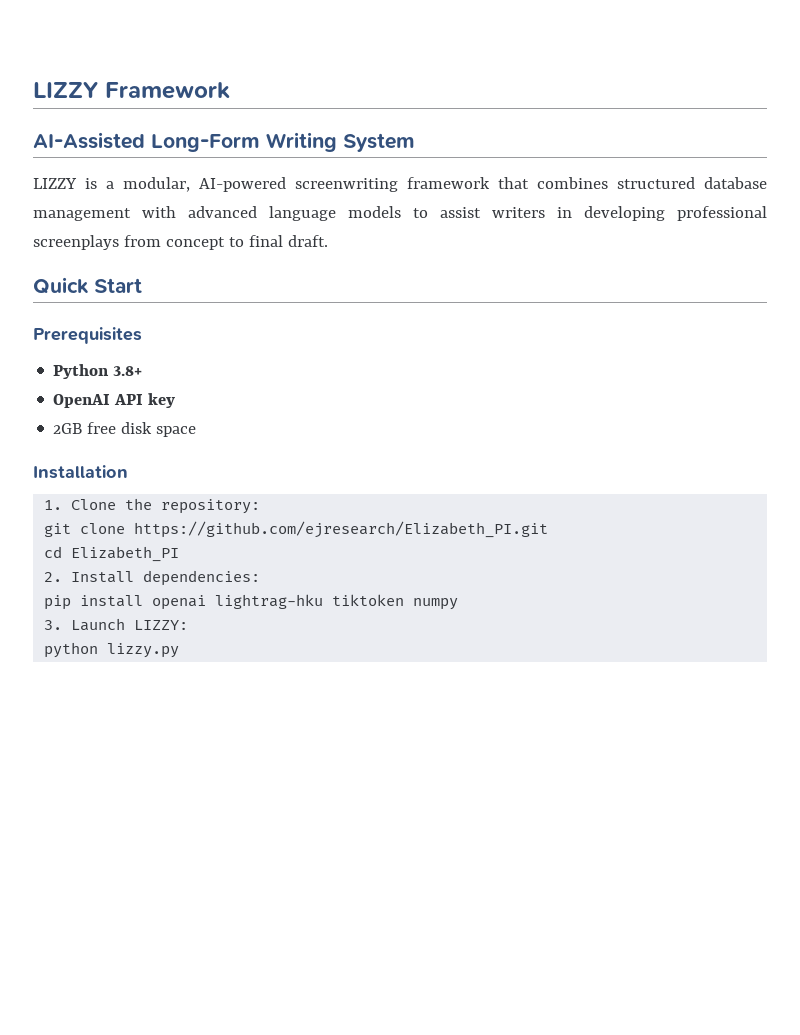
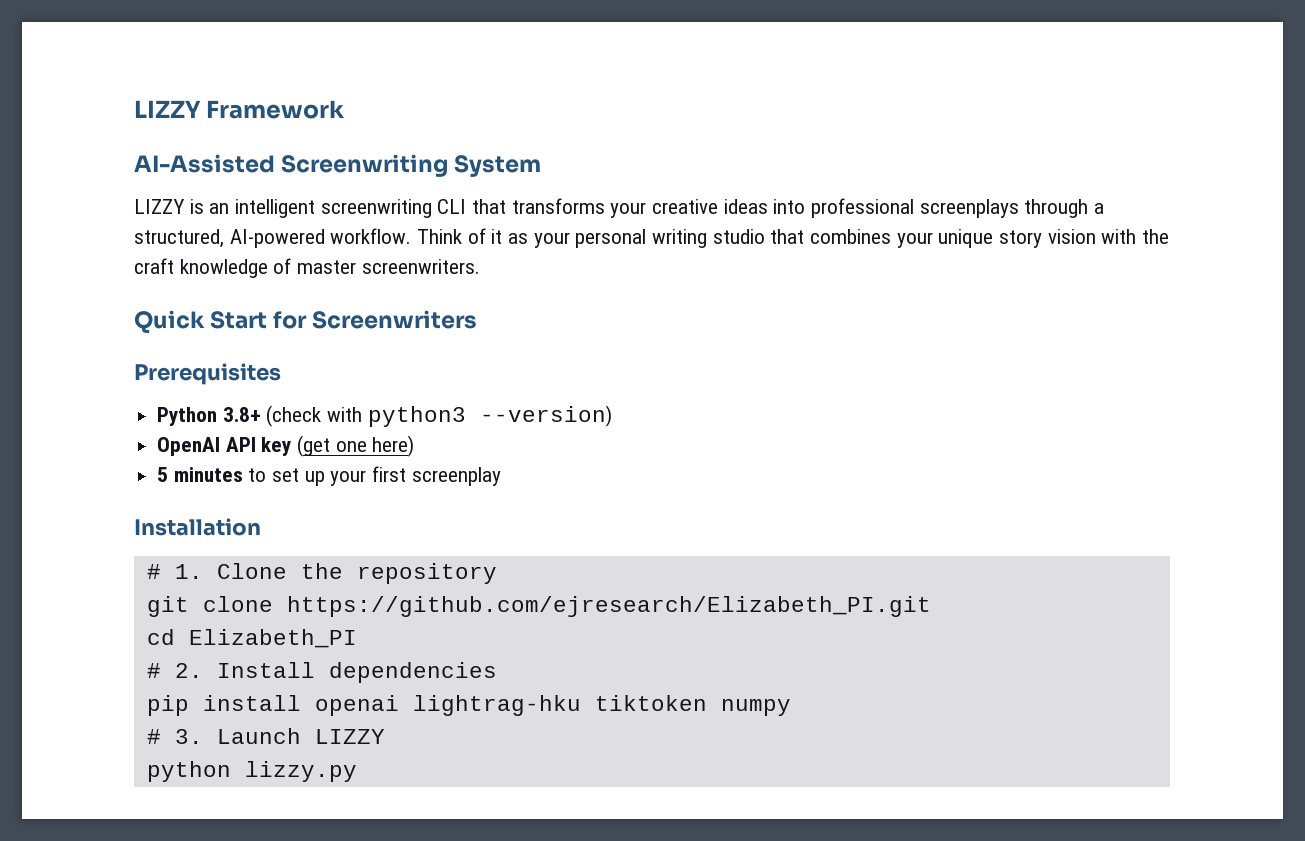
[151,132,337,152] Long-Form Writing -> [281,154,449,177] Screenwriting
[106,177,767,192] [33,206,767,221] [33,235,328,250] a modular, AI-powered screenwriting framework that combines structured database management with advanced language models to assist writers in developing professional screenplays from concept to final draft. -> [209,198,1105,218] [134,228,1170,248] [134,258,480,278] an intelligent screenwriting CLI that transforms your creative ideas into professional screenplays through a structured, AI-powered workflow. Think of it as your personal writing studio that combines your unique story vision with the craft knowledge of master screenwriters.
(142, 285) none -> [273,310,478,329] for Screenwriters
(143, 371) none -> [266,405,612,427] (check with python3 --version)
[53,422,197,437] // 2GB free disk space -> [297,435,415,457] [157,466,501,486] (get one here) // 5 minutes to set up your first screenplay
(128, 472) none -> [146,564,161,579] #
[161,499,261,514] repository: -> [356,563,497,584] repository
(180, 554) none -> [146,663,161,678] #
[143,570,261,586] dependencies: -> [328,662,497,683] dependencies
(459, 604) none -> [146,729,161,744] #
[134,620,189,630] LIZZY: -> [314,729,385,744] LIZZY

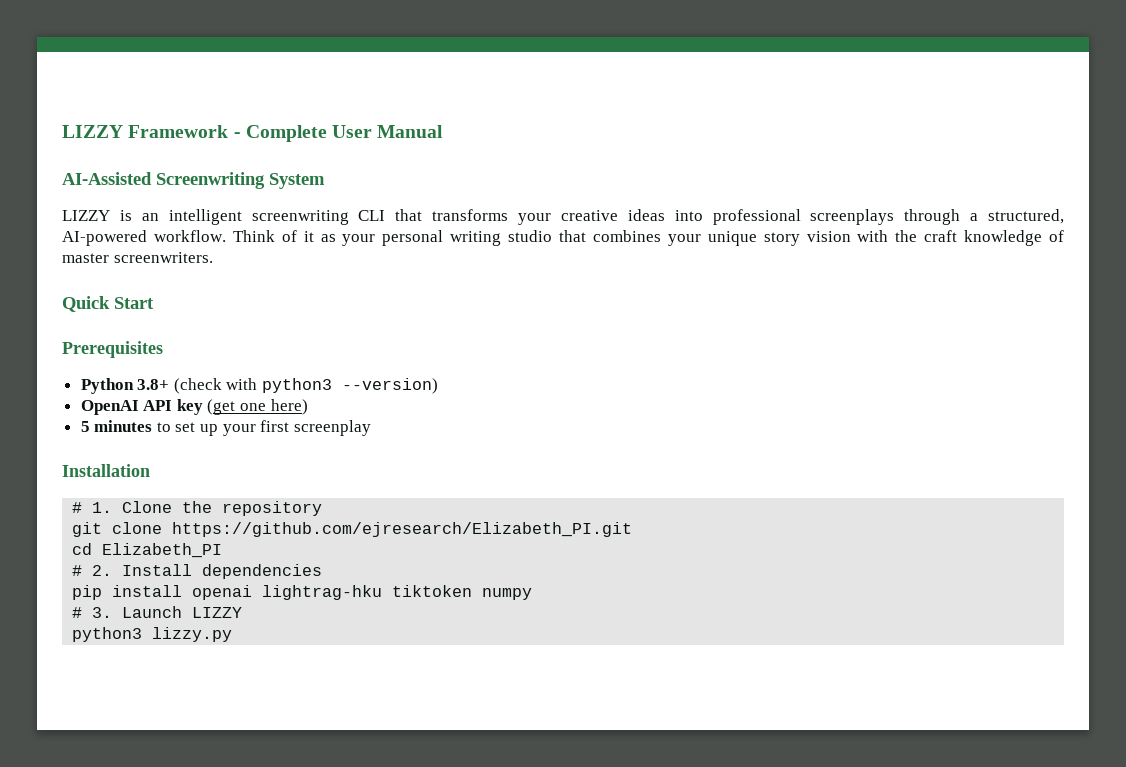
(345, 109) none -> [233,125,444,142] - Complete User Manual
[273,310,478,329] for Screenwriters -> (154, 303) none
[146,761,231,782] python -> [72,627,143,642] python3

